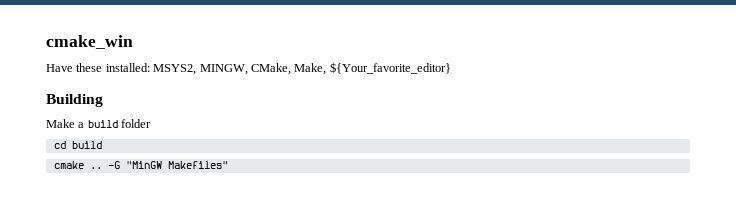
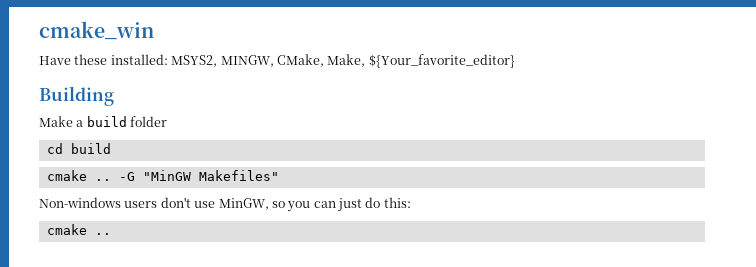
(228, 165) none -> [39,197,411,212] [46,224,111,235] // Non-windows users don't use MinGW, so you can just do this: // cmake ..

